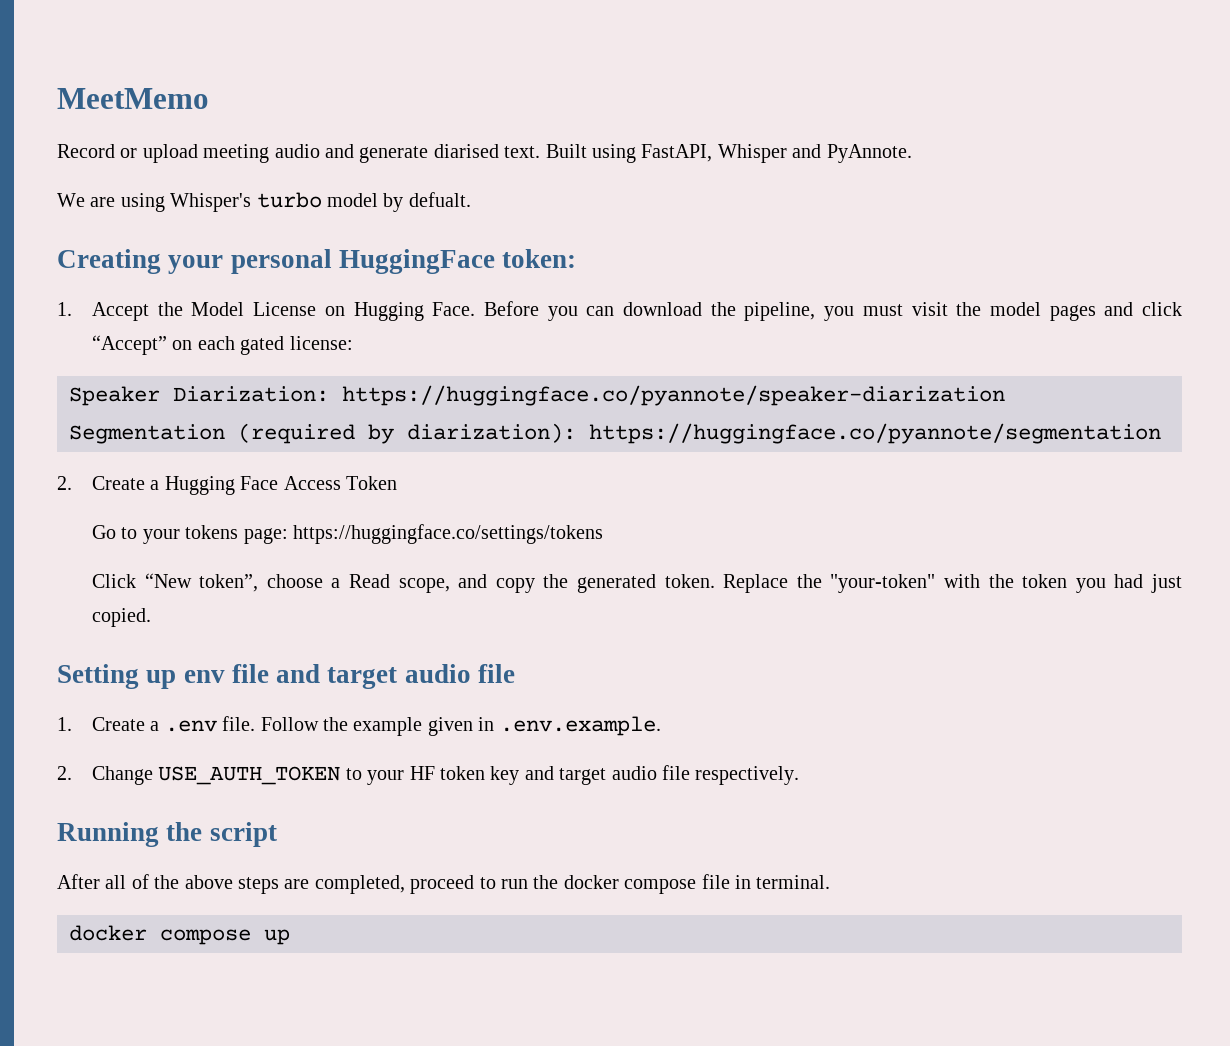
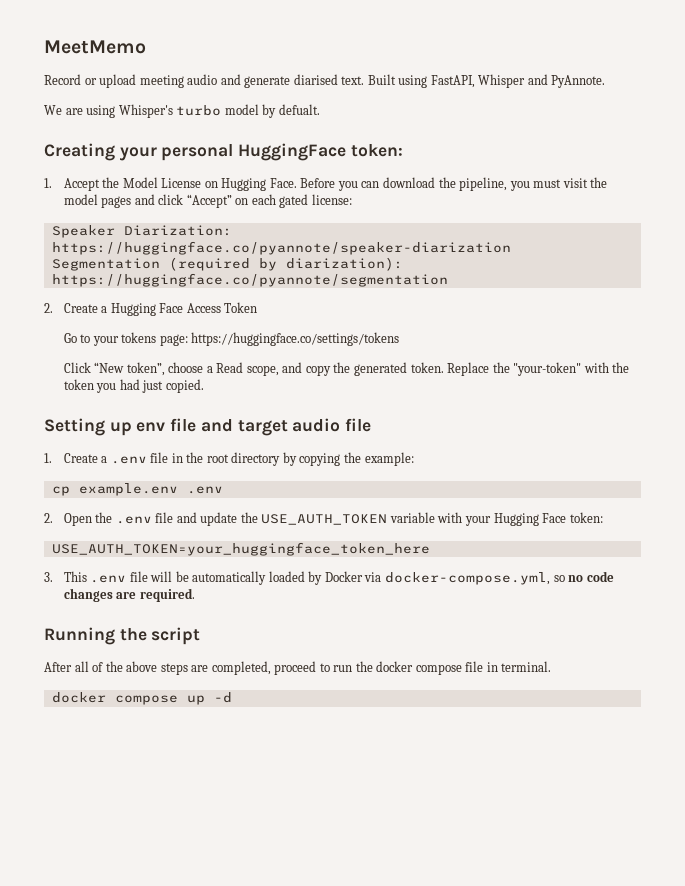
[222,716,661,736] [57,765,800,785] file. Follow the example given in .env.example. // 2. Change USE_AUTH_TOKEN to your HF token key and target audio file respectively. -> [150,452,414,466] [51,483,223,496] [44,512,603,526] [51,542,430,556] [44,571,614,585] [63,588,195,602] file in the root directory by copying the example: // cp example.env .env // 2. Open the .env file and update the USE_AUTH_TOKEN variable with your Hugging Face token: // USE_AUTH_TOKEN=your_huggingface_token_here // 3. This .env file will be automatically loaded by Docker via docker-compose.yml, so no code changes are required.
(290, 937) none -> [213,692,232,703] -d

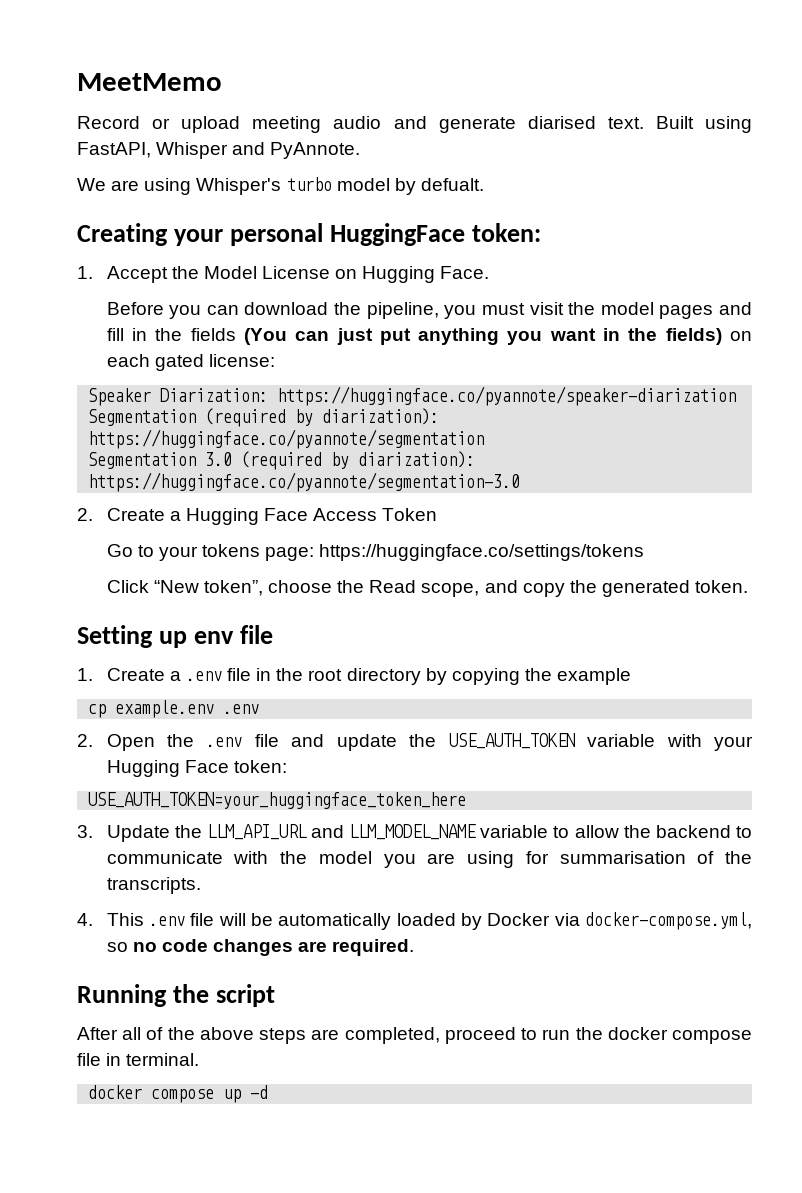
(297, 183) none -> (490, 272) //
[158,194,232,208] click “Accept” -> [106,328,722,345] fill in the fields (You can just put anything you want in the fields)
(448, 280) none -> [88,451,476,470] [88,472,521,492] // Segmentation 3.0 (required by diarization): https://huggingface.co/pyannote/segmentation-3.0
[206,366,213,373] a -> [337,580,365,593] the
[447,362,630,376] [63,379,204,393] Replace the "your-token" with the token you had just copied. -> (749, 586) none
[200,418,372,436] and target audio file -> (273, 634) none
[364,452,414,466] example: -> [557,668,632,685] example
(53, 577) none -> [106,824,752,842] [106,851,752,868] [106,877,201,894] [77,913,93,926] Update the LLM_API_URL and LLM_MODEL_NAME variable to allow the backend to communicate with the model you are using for summarisation of the transcripts. // 4.

